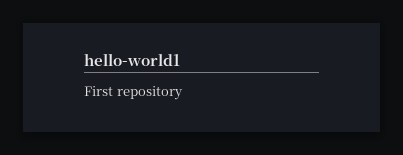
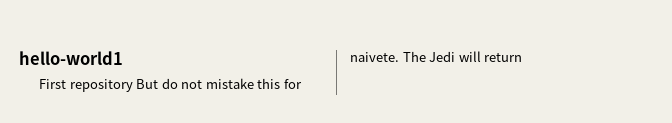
(183, 93) none -> [136,78,302,89] [350,51,523,62] But do not mistake this for naivete. The Jedi will return

